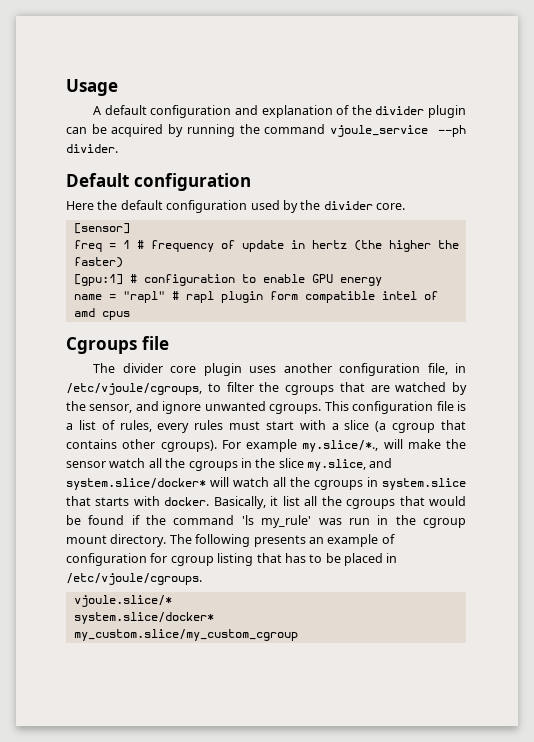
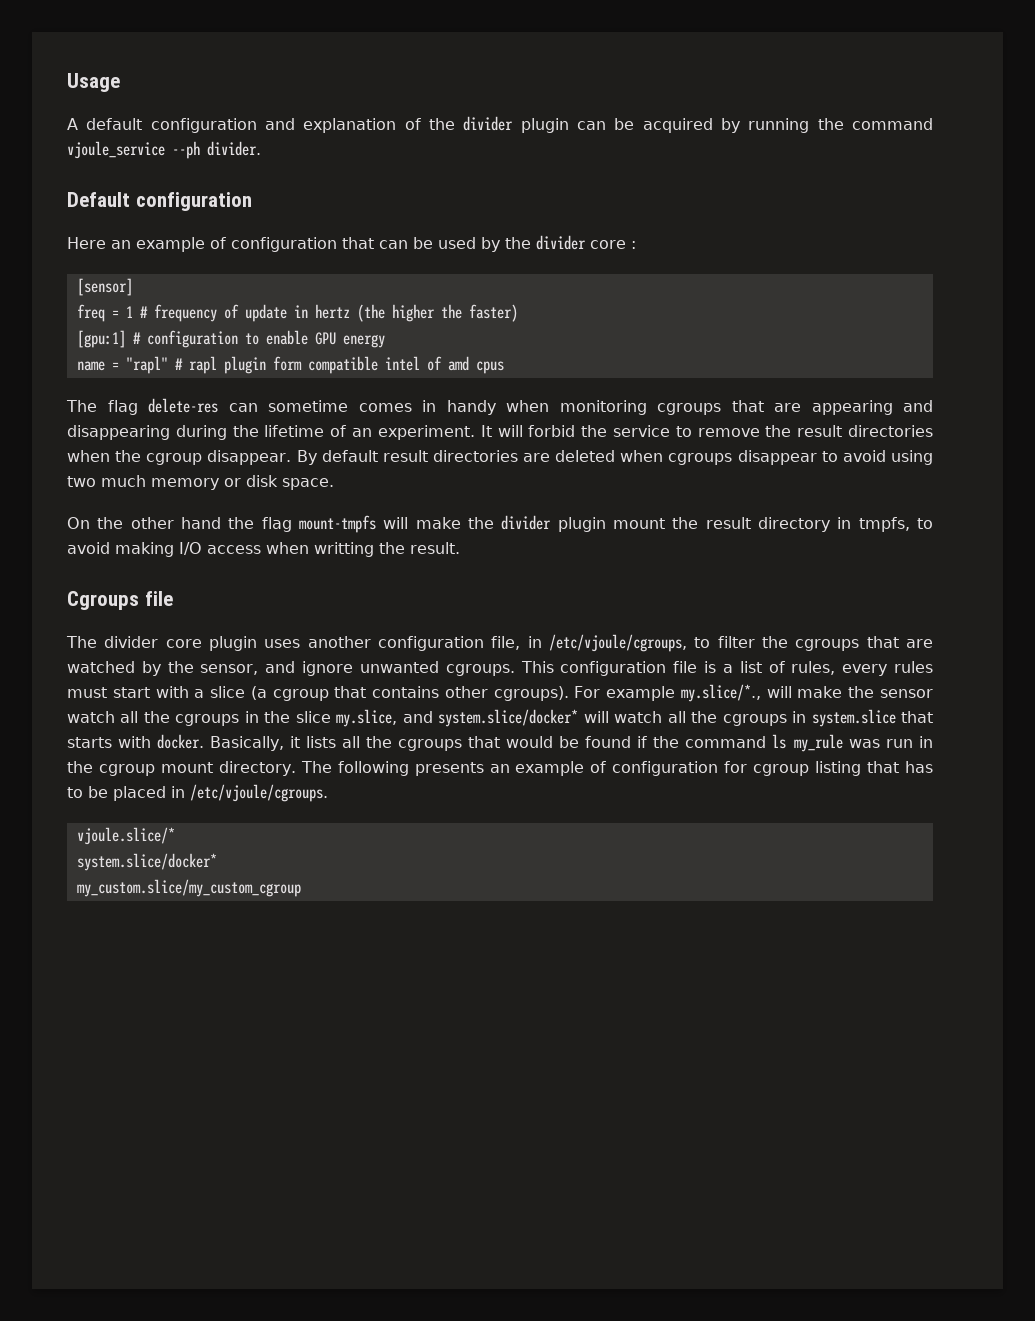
[97,200,248,213] the default configuration -> [111,237,433,252] an example of configuration that can be
[376,203,405,210] core. -> [590,240,636,249] core :
(130, 315) none -> [66,398,933,415] [67,425,933,440] [67,450,933,465] [67,475,334,490] [67,515,934,533] [67,542,460,557] // The flag delete-res can sometime comes in handy when monitoring cgroups that are appearing and disappearing during the lifetime of an experiment. It will forbid the service to remove the result directories when the cgroup disappear. By default result directories are deleted when cgroups disappear to avoid using two much memory or disk space. // On the other hand the flag mount-tmpfs will make the divider plugin mount the result directory in tmpfs, to avoid making I/O access when writting the result.
[282,496,300,506] list -> [305,736,336,748] lists
[241,515,312,528] 'ls my_rule' -> [771,734,844,752] ls my_rule

